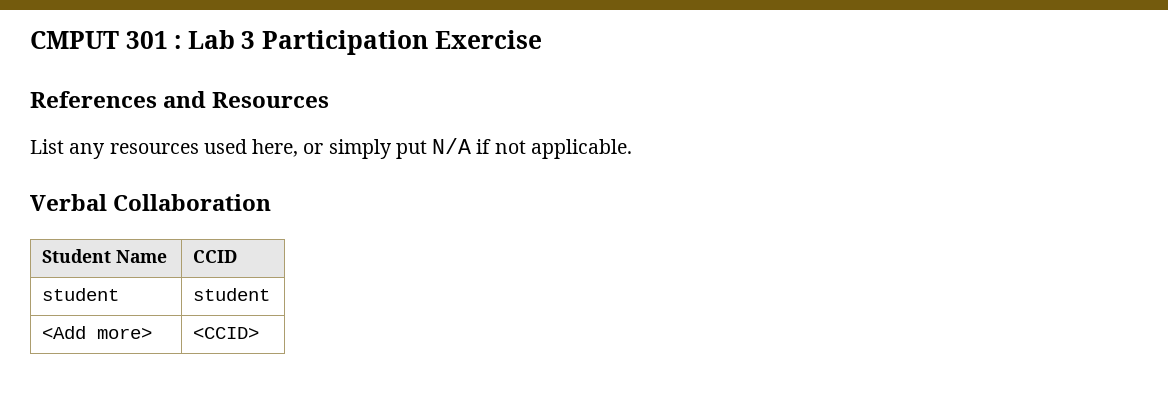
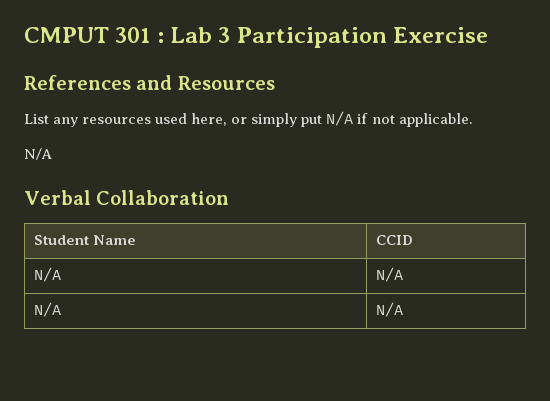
(632, 149) none -> [24,148,52,160] // N/A
[42,288,120,301] [193,288,271,301] [42,326,153,339] [193,327,260,339] student | student // <Add more> | <CCID> -> [33,267,61,282] [375,267,403,282] [33,302,61,317] [375,302,403,317] N/A | N/A // N/A | N/A

